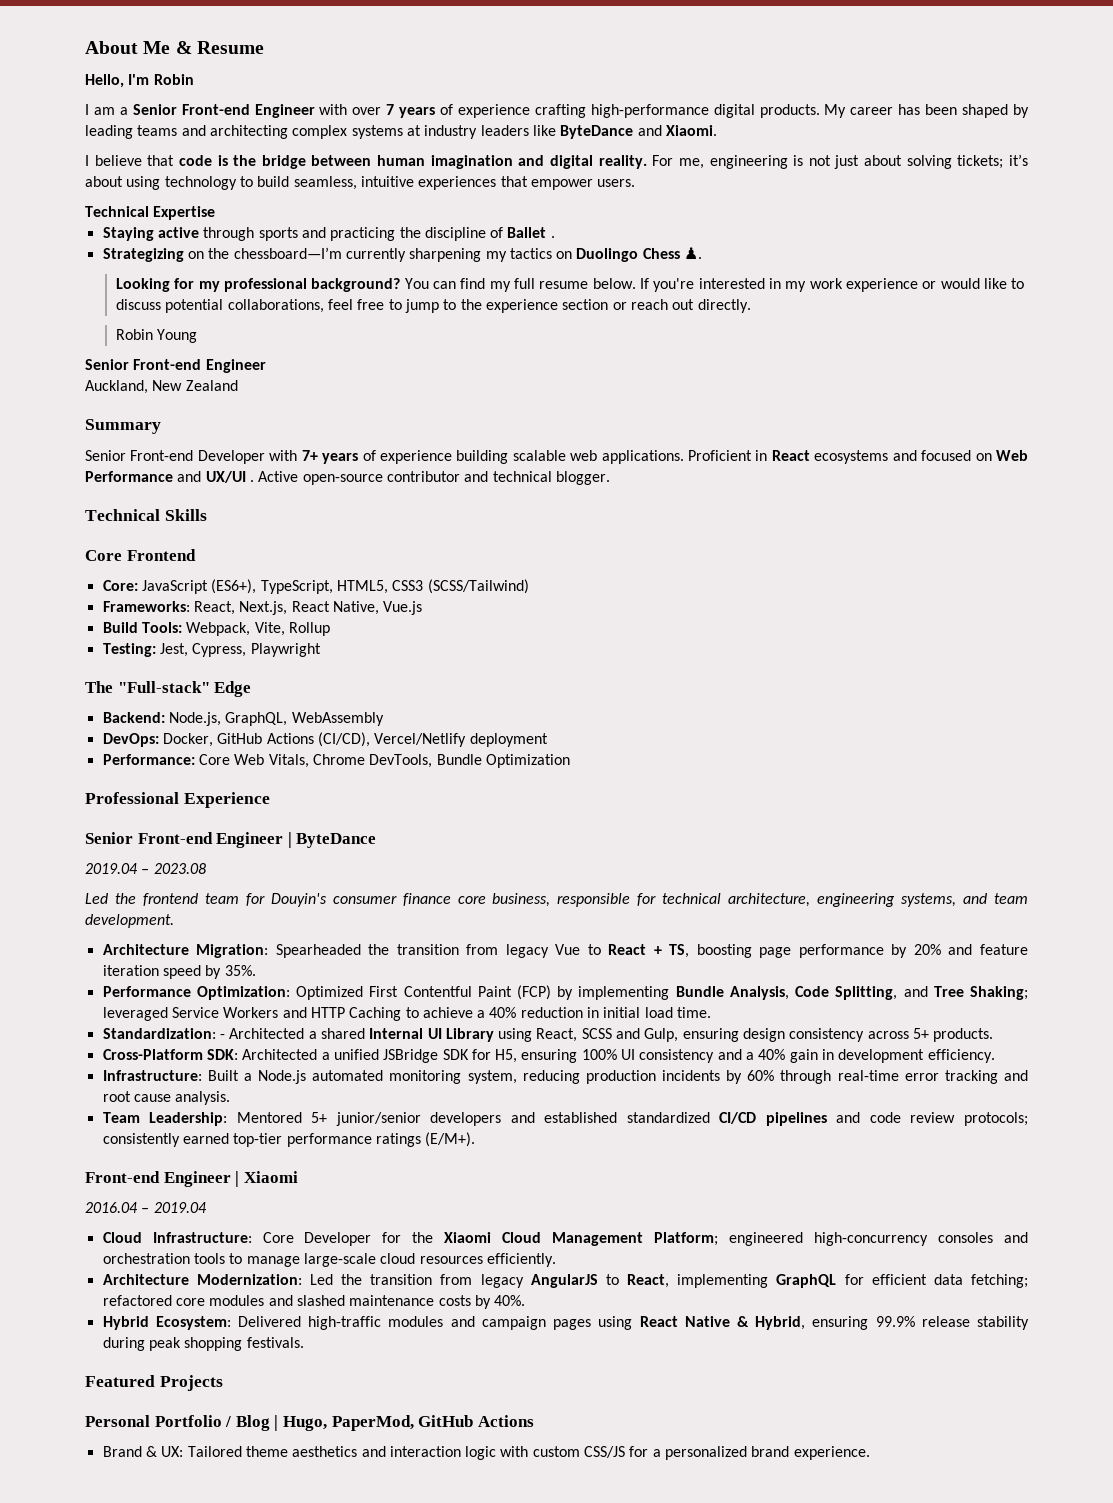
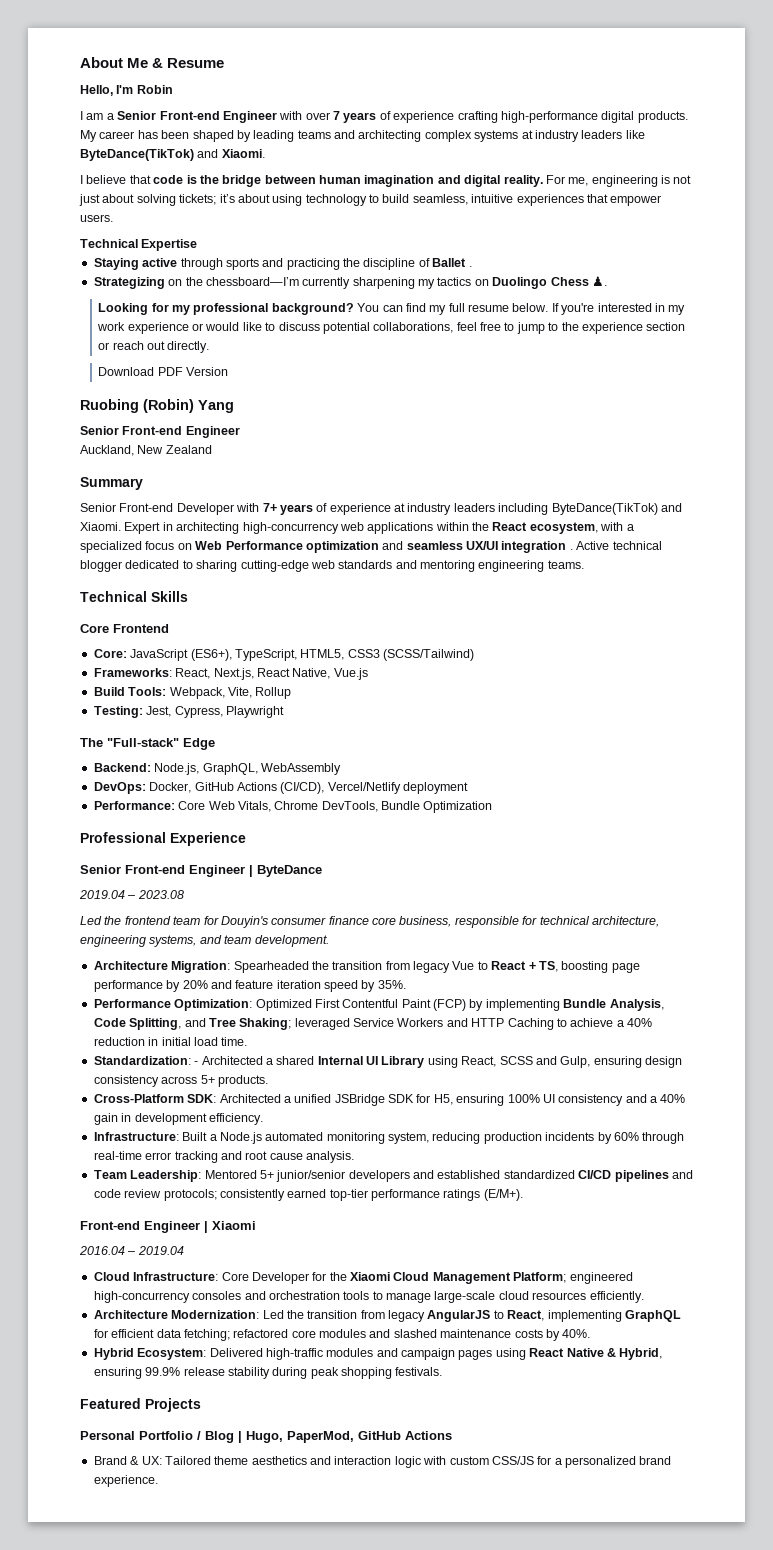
[560,125,634,139] ByteDance -> [80,149,194,161] ByteDance(TikTok)
[116,329,198,343] Robin Young -> [98,367,229,376] [80,399,234,413] Download PDF Version // Ruobing (Robin) Yang
[456,450,1029,464] [85,471,610,485] building scalable web applications. Proficient in React ecosystems and focused on Web Performance and UX/UI . Active open-source contributor and technical blogger. -> [394,503,682,515] [80,522,634,534] [80,541,662,553] [80,560,584,572] at industry leaders including ByteDance(TikTok) and Xiaomi. Expert in architecting high-concurrency web applications within the React ecosystem, with a specialized focus on Web Performance optimization and seamless UX/UI integration . Active technical blogger dedicated to sharing cutting-edge web standards and mentoring engineering teams.

